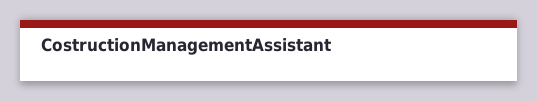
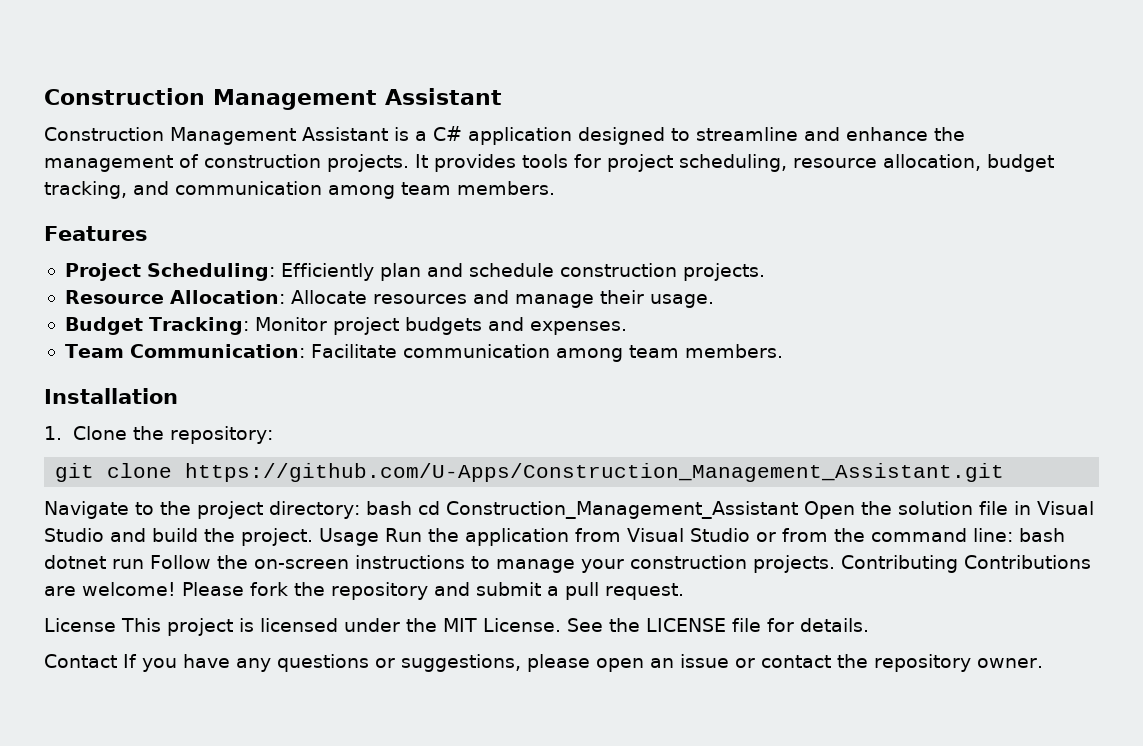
[41,38,331,55] CostructionManagementAssistant -> [44,88,502,110] [44,126,965,145] [44,154,1054,172] [44,181,555,199] [44,226,148,241] [64,263,765,281] [64,290,714,308] [64,317,627,335] [64,344,783,362] [44,388,178,404] [44,426,274,444] [55,463,1005,482] [44,501,1094,519] [44,528,1065,546] [44,555,1091,573] [44,582,684,600] [44,618,869,636] [44,654,1043,672] Construction Management Assistant // Construction Management Assistant is a C# application designed to streamline and enhance the management of construction projects. It provides tools for project scheduling, resource allocation, budget tracking, and communication among team members. // Features // Project Scheduling: Efficiently plan and schedule construction projects. // Resource Allocation: Allocate resources and manage their usage. // Budget Tracking: Monitor project budgets and expenses. // Team Communication: Facilitate communication among team members. // Installation // 1. Clone the repository: // git clone https://github.com/U-Apps/Construction_Management_Assistant.git // Navigate to the project directory: bash cd Construction_Management_Assistant Open the solution file in Visual Studio and build the project. Usage Run the application from Visual Studio or from the command line: bash dotnet run Follow the on-screen instructions to manage your construction projects. Contributing Contributions are welcome! Please fork the repository and submit a pull request. // License This project is licensed under the MIT License. See the LICENSE file for details. // Contact If you have any questions or suggestions, please open an issue or contact the repository owner.

